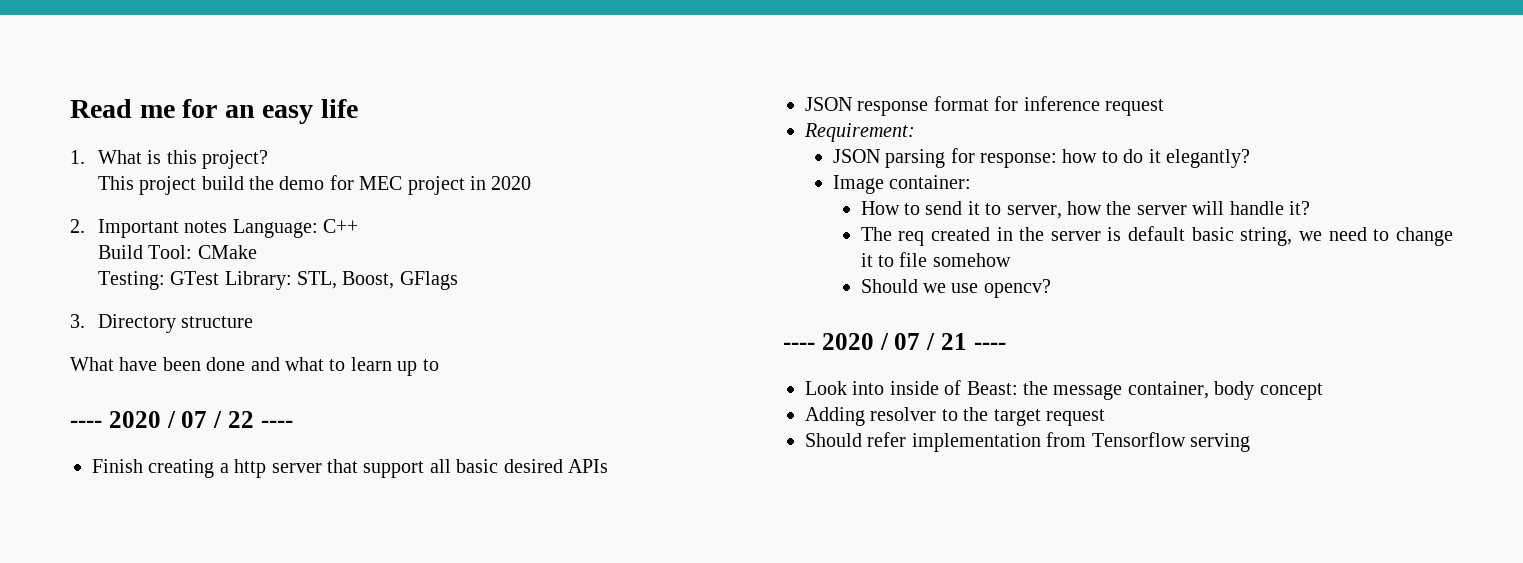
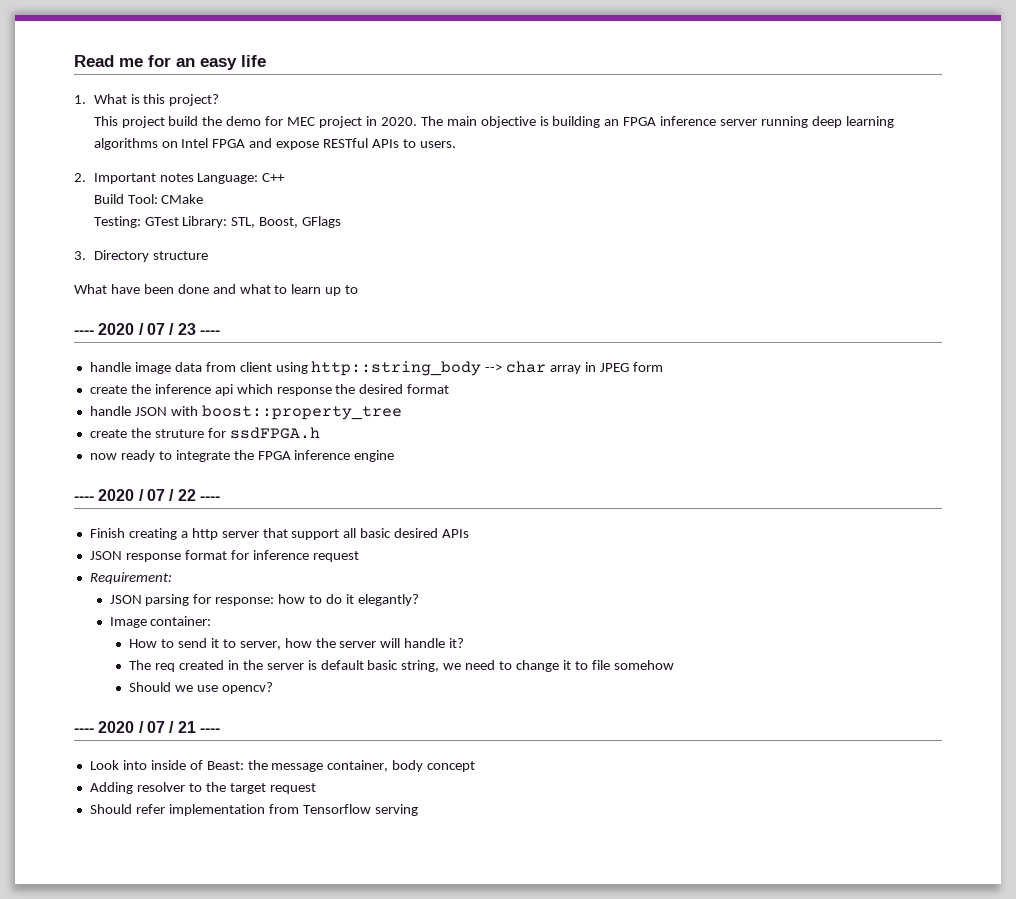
[491,176,532,190] 2020 -> [380,116,894,128] [93,138,456,150] 2020. The main objective is building an FPGA inference server running deep learning algorithms on Intel FPGA and expose RESTful APIs to users.
(439, 365) none -> [74,323,220,335] [89,361,663,376] [89,384,450,396] [89,405,402,420] [89,427,320,439] [89,450,395,462] // ---- 2020 / 07 / 23 ---- // handle image data from client using http::string_body --> char array in JPEG form // create the inference api which response the desired format // handle JSON with boost::property_tree // create the struture for ssdFPGA.h // now ready to integrate the FPGA inference engine

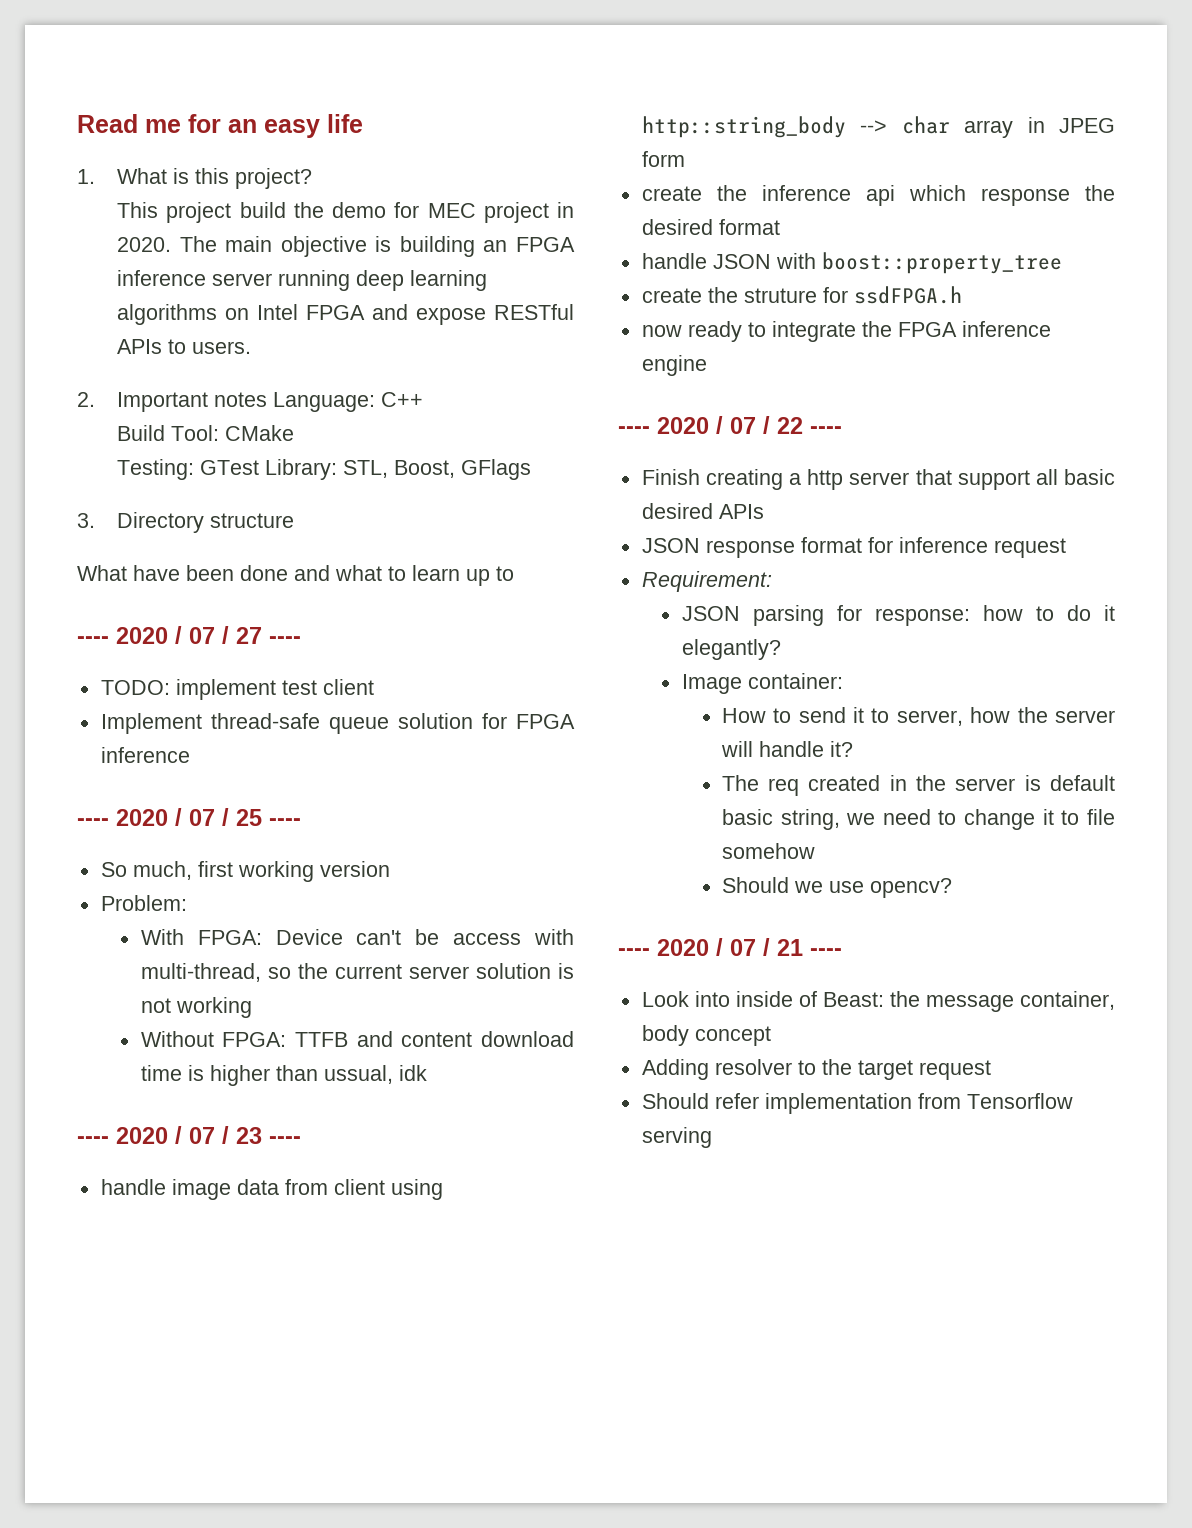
(359, 289) none -> [77,626,301,644] [100,679,374,700] [100,713,575,734] [100,747,190,763] [77,808,301,826] [100,861,390,882] [100,895,187,911] [140,929,574,945] [140,963,574,982] [140,997,252,1018] [140,1031,574,1047] [140,1065,427,1086] // ---- 2020 / 07 / 27 ---- // TODO: implement test client // Implement thread-safe queue solution for FPGA inference // ---- 2020 / 07 / 25 ---- // So much, first working version // Problem: // With FPGA: Device can't be access with multi-thread, so the current server solution is not working // Without FPGA: TTFB and content download time is higher than ussual, idk

